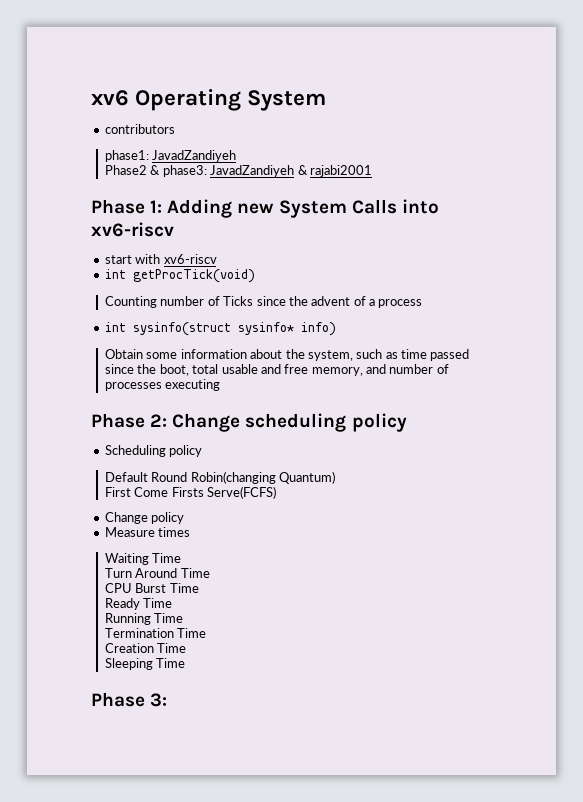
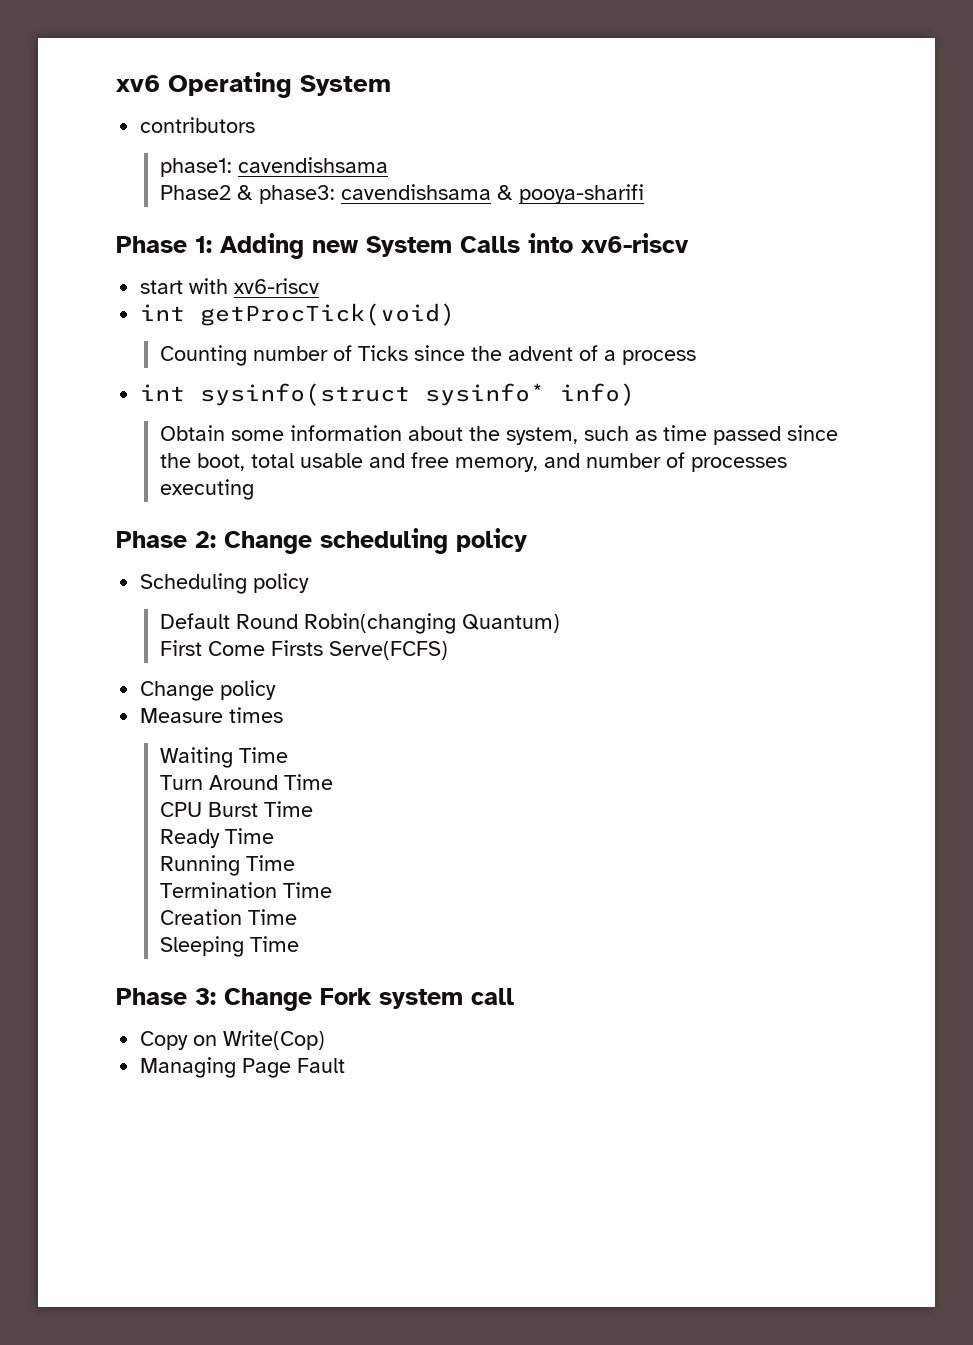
[152,150,237,162] JavadZandiyeh -> [237,157,388,173] cavendishsama
[210,165,372,177] JavadZandiyeh & rajabi2001 -> [340,184,644,204] cavendishsama & pooya-sharifi
(168, 700) none -> [224,988,514,1011] [140,1030,326,1050] [140,1057,346,1078] Change Fork system call // Copy on Write(Cop) // Managing Page Fault

